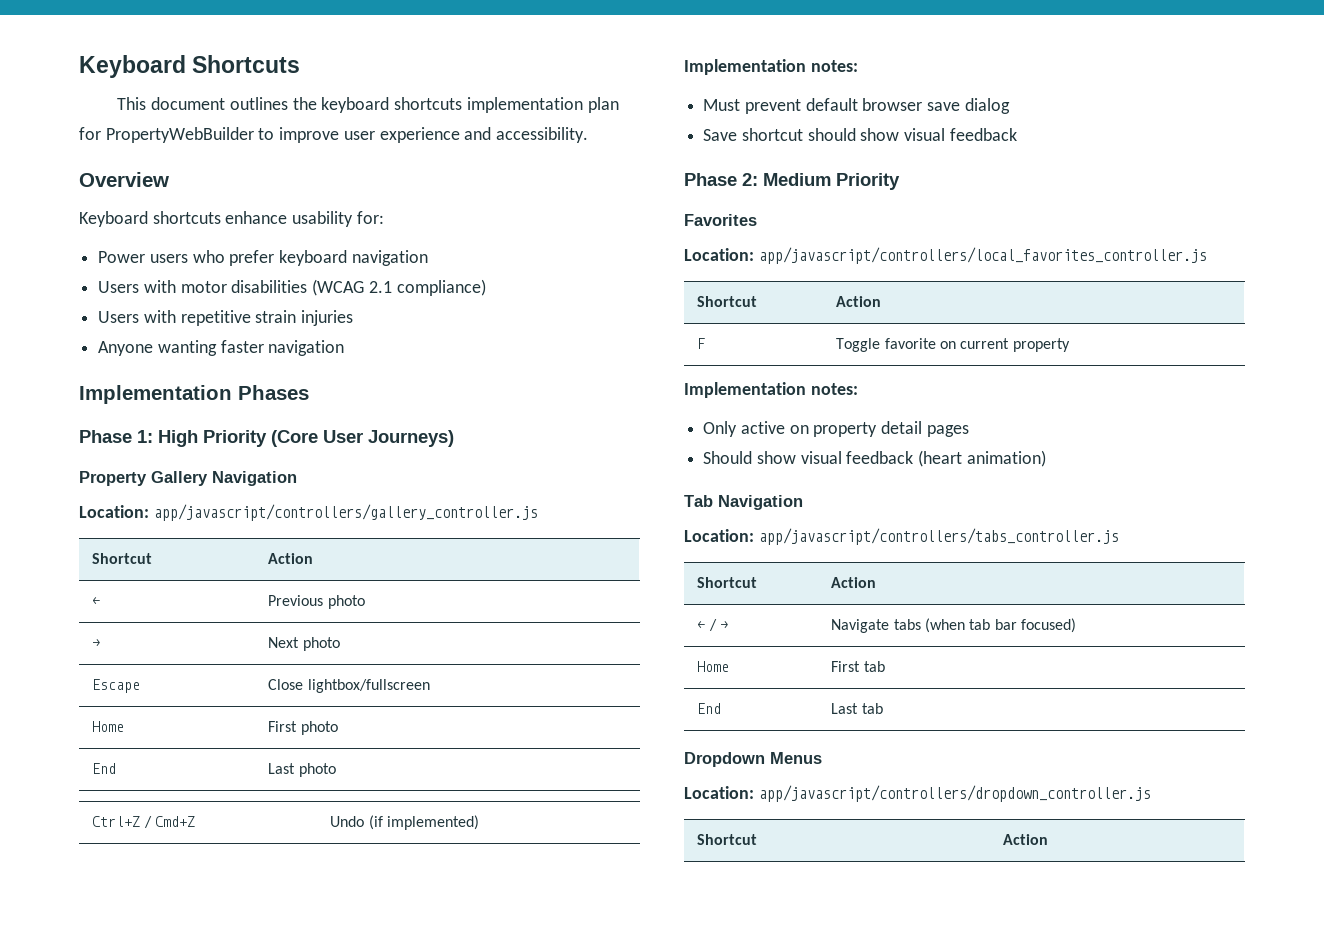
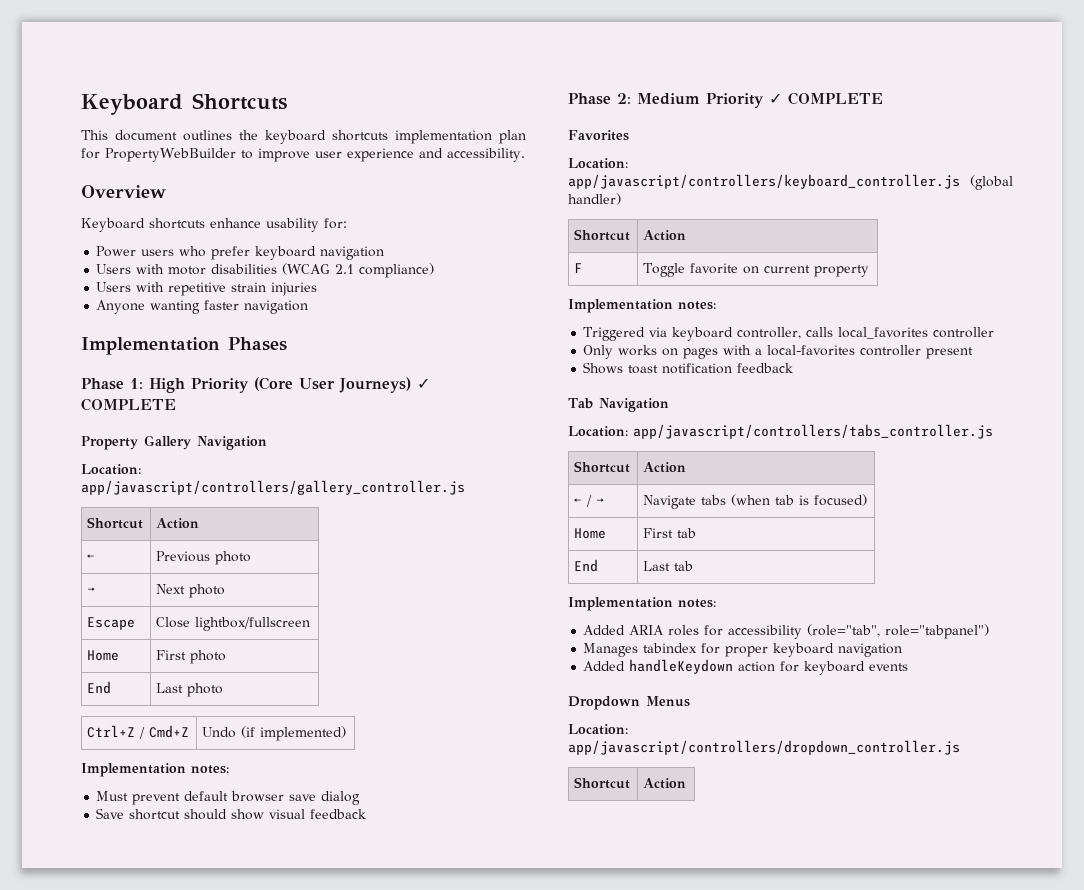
(454, 438) none -> [417,378,430,389] [81,398,176,411] ✓ COMPLETE
(900, 181) none -> [769,92,883,105] ✓ COMPLETE
[758,247,1207,264] app/javascript/controllers/local_favorites_controller.js -> [568,174,1013,190] [568,193,621,205] app/javascript/controllers/keyboard_controller.js (global handler)
[703,421,969,437] [703,450,1046,467] Only active on property detail pages // Should show visual feedback (heart animation) -> [583,327,995,341] [583,345,974,359] [583,362,794,374] Triggered via keyboard controller, calls local_favorites controller // Only works on pages with a local-favorites controller present // Shows toast notification feedback
[994,619,1017,630] bar -> [799,495,810,505] is
(883, 708) none -> [568,597,716,611] [583,624,990,639] [583,643,903,657] [583,659,909,675] // Implementation notes: // Added ARIA roles for accessibility (role="tab", role="tabpanel") // Manages tabindex for proper keyboard navigation // Added handleKeydown action for keyboard events

